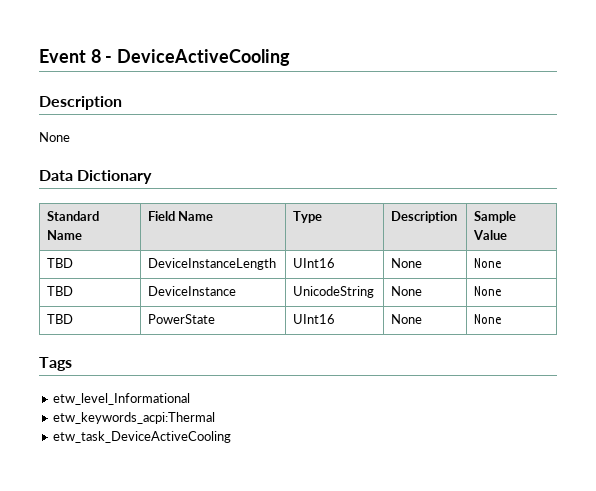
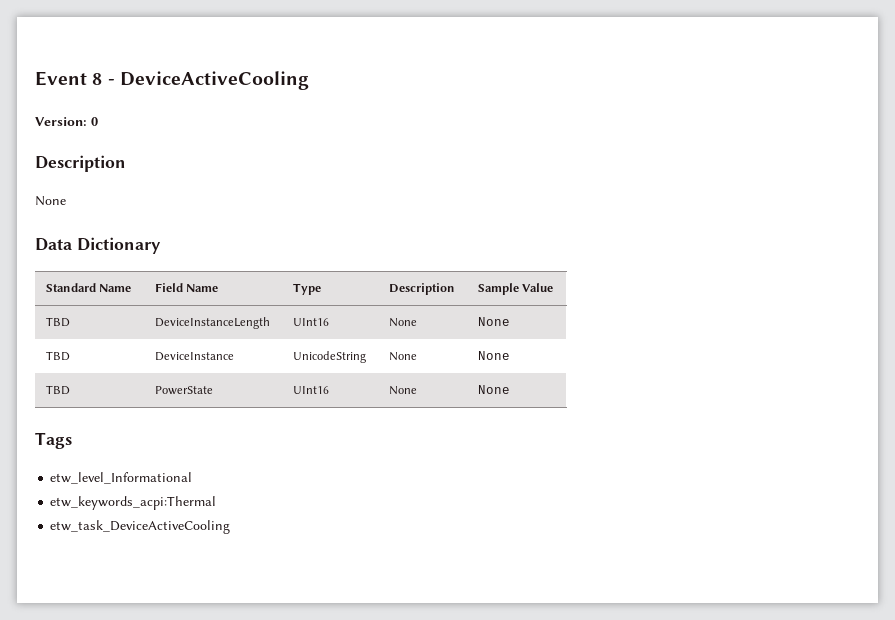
(291, 57) none -> [35,117,98,126] // Version: 0

